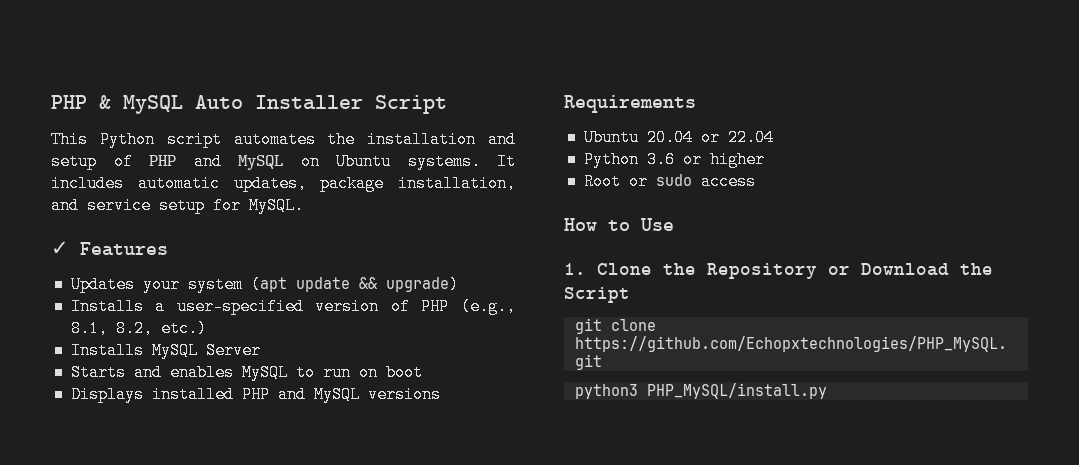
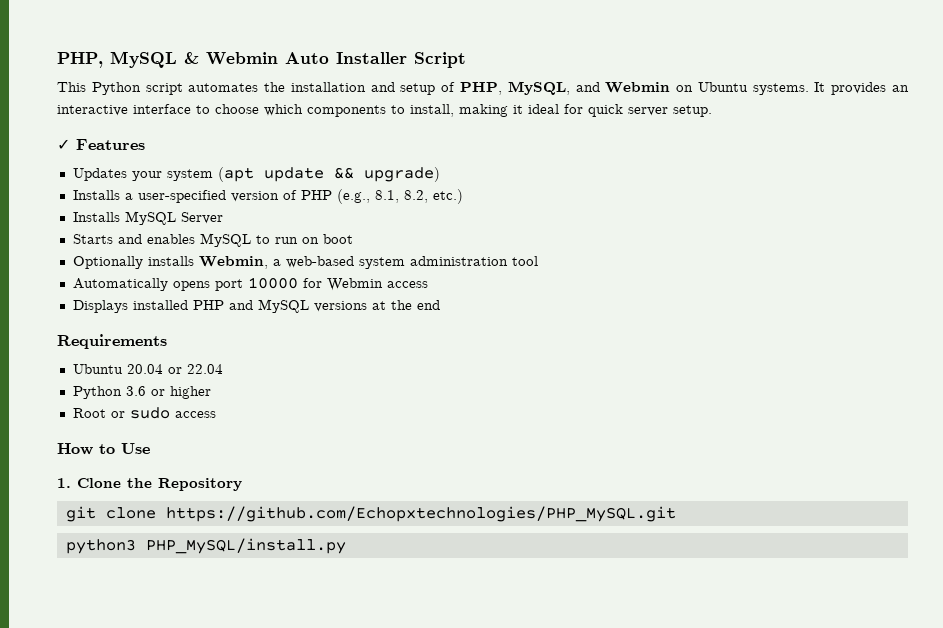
[51,95,183,114] PHP & MySQL -> [57,51,278,68] PHP, MySQL & Webmin
[149,153,516,170] [51,175,516,192] [51,197,304,214] PHP and MySQL on Ubuntu systems. It includes automatic updates, package installation, and service setup for MySQL. -> [459,81,910,95] [57,104,712,117] PHP, MySQL, and Webmin on Ubuntu systems. It provides an interactive interface to choose which components to install, making it ideal for quick server setup.
(423, 372) none -> [72,256,538,269] [72,277,428,291] // Optionally installs Webmin, a web-based system administration tool // Automatically opens port 10000 for Webmin access
(441, 394) none -> [371,300,440,310] at the end
[828,263,993,276] [564,287,630,303] or Download the Script -> (242, 484) none

